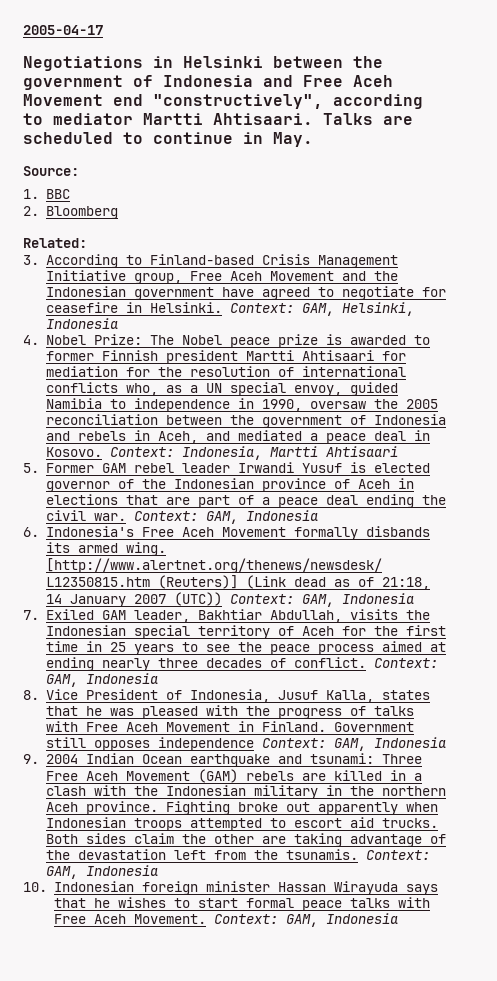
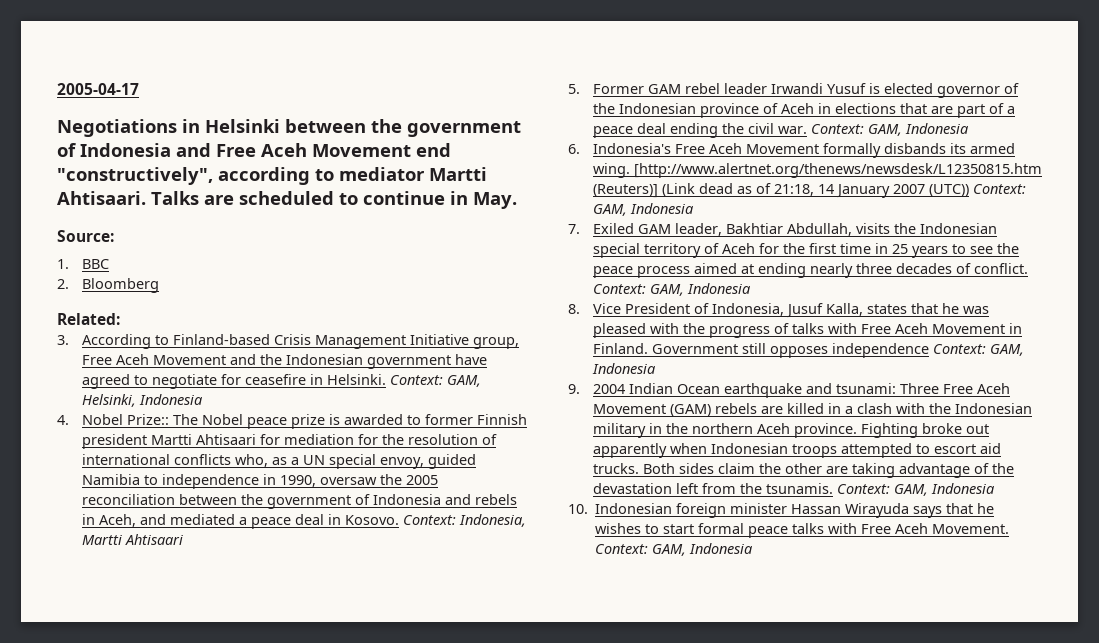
[93,334,142,345] Prize: -> [126,414,169,425] Prize::

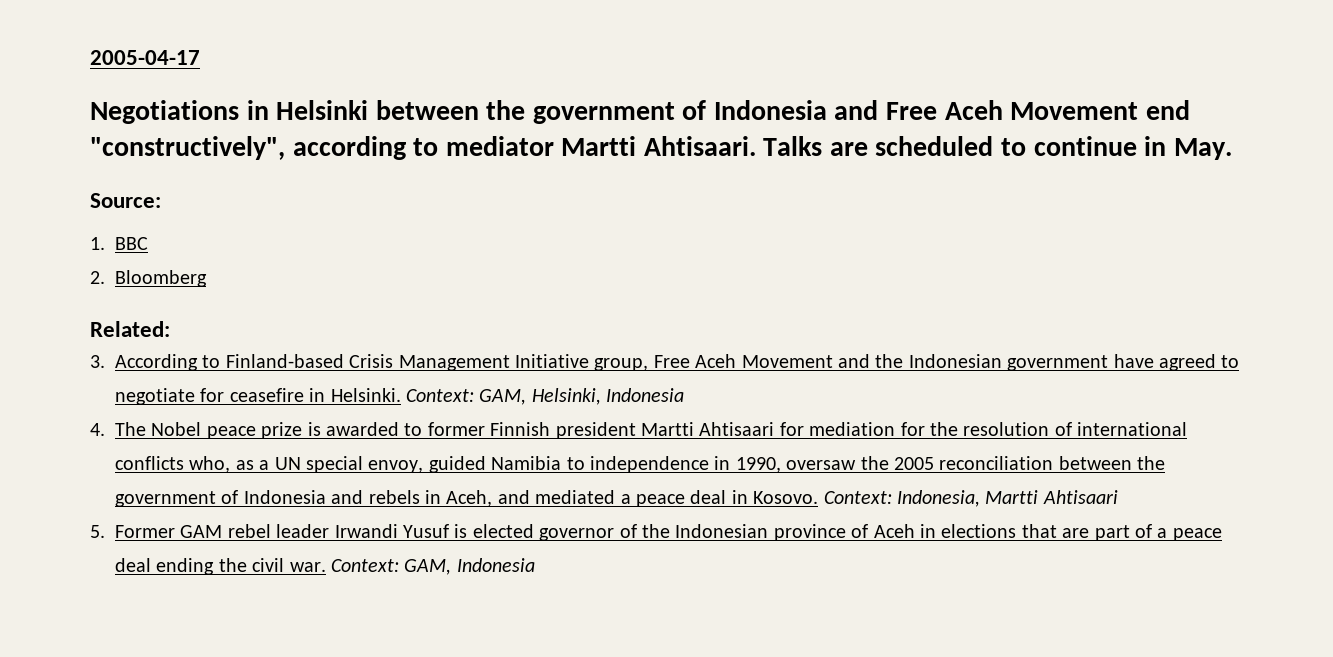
[81,414,169,425] Nobel Prize:: -> (105, 429) none
[568,143,1015,158] [592,163,1042,178] [592,183,1026,198] [592,203,693,216] [568,223,997,236] [592,243,1019,258] [592,263,1028,278] [592,283,750,296] [568,303,989,318] [592,323,1022,338] [592,343,1024,358] [591,363,655,374] [568,383,1010,398] [592,403,1032,417] [592,423,989,438] [592,443,1001,458] [592,463,1014,478] [592,483,994,496] [568,503,995,518] [595,523,1010,538] [595,543,753,556] // 6. Indonesia's Free Aceh Movement formally disbands its armed wing. [http://www.alertnet.org/thenews/newsdesk/L12350815.htm (Reuters)] (Link dead as of 21:18, 14 January 2007 (UTC)) Context: GAM, Indonesia // 7. Exiled GAM leader, Bakhtiar Abdullah, visits the Indonesian special territory of Aceh for the first time in 25 years to see the peace process aimed at ending nearly three decades of conflict. Context: GAM, Indonesia // 8. Vice President of Indonesia, Jusuf Kalla, states that he was pleased with the progress of talks with Free Aceh Movement in Finland. Government still opposes independence Context: GAM, Indonesia // 9. 2004 Indian Ocean earthquake and tsunami: Three Free Aceh Movement (GAM) rebels are killed in a clash with the Indonesian military in the northern Aceh province. Fighting broke out apparently when Indonesian troops attempted to escort aid trucks. Both sides claim the other are taking advantage of the devastation left from the tsunamis. Context: GAM, Indonesia // 10. Indonesian foreign minister Hassan Wirayuda says that he wishes to start formal peace talks with Free Aceh Movement. Context: GAM, Indonesia -> (535, 565) none

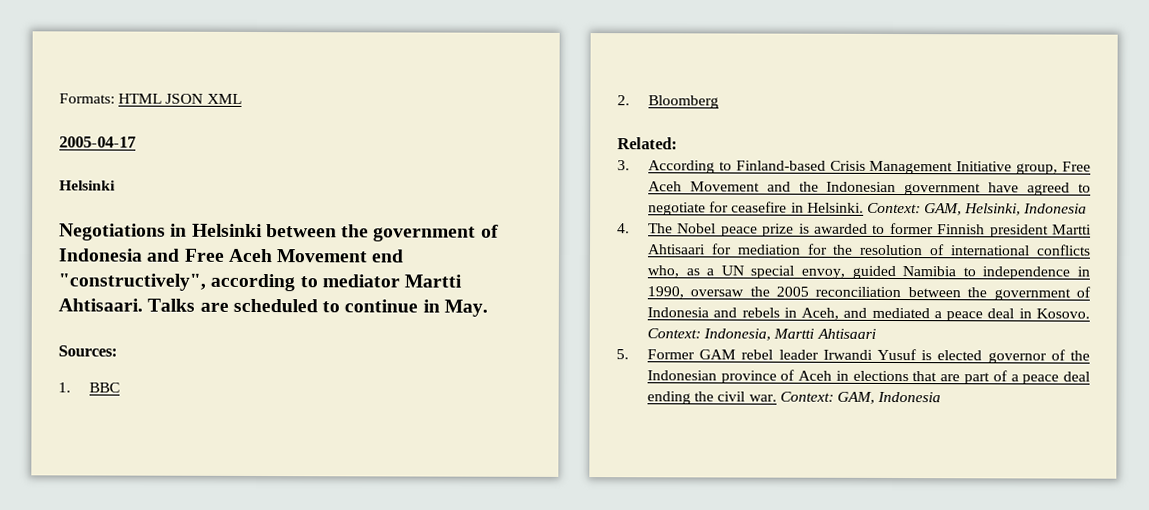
(90, 57) none -> [59,93,242,104] Formats: HTML JSON XML //
(200, 57) none -> [59,180,116,191] // Helsinki
[90,193,161,208] Source: -> [58,345,118,357] Sources:

